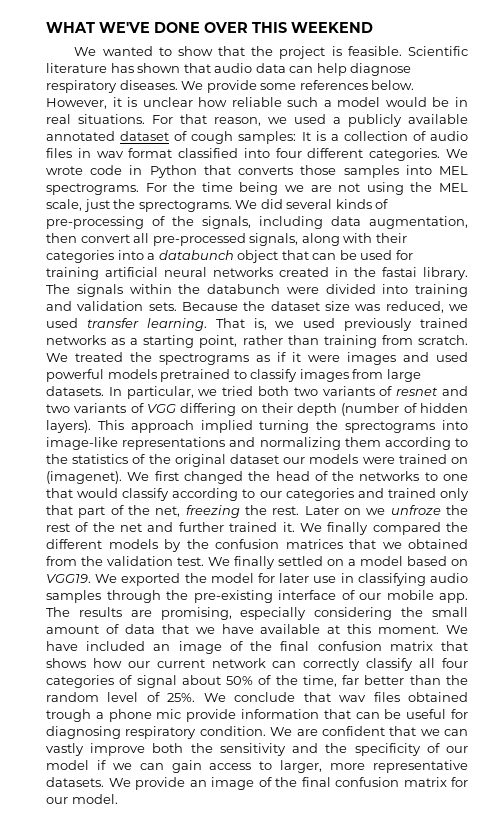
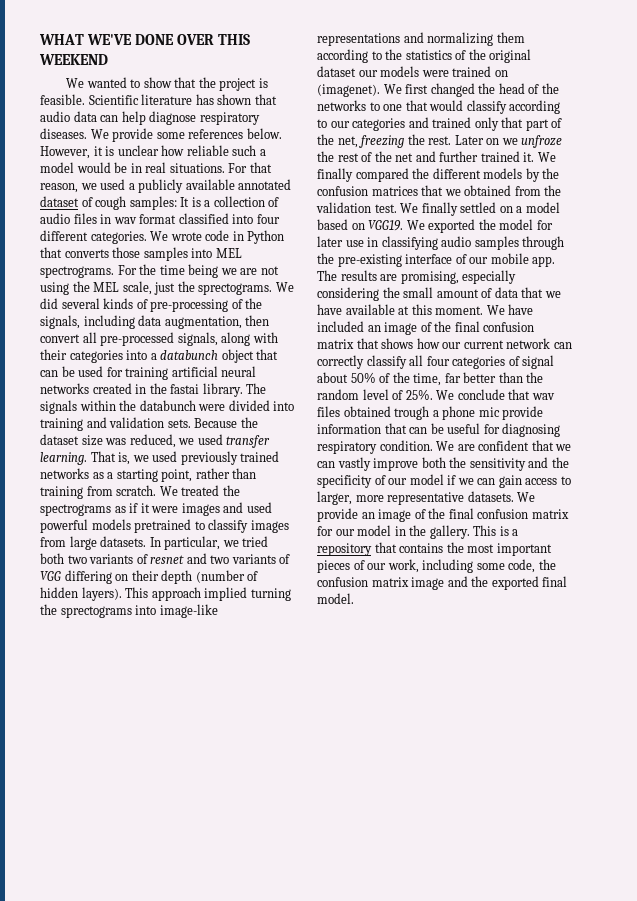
(68, 800) none -> [357,525,519,539] [317,542,552,556] [317,559,556,573] [317,576,568,590] model in the gallery. This is a repository that contains the most important pieces of our work, including some code, the confusion matrix image and the exported final

